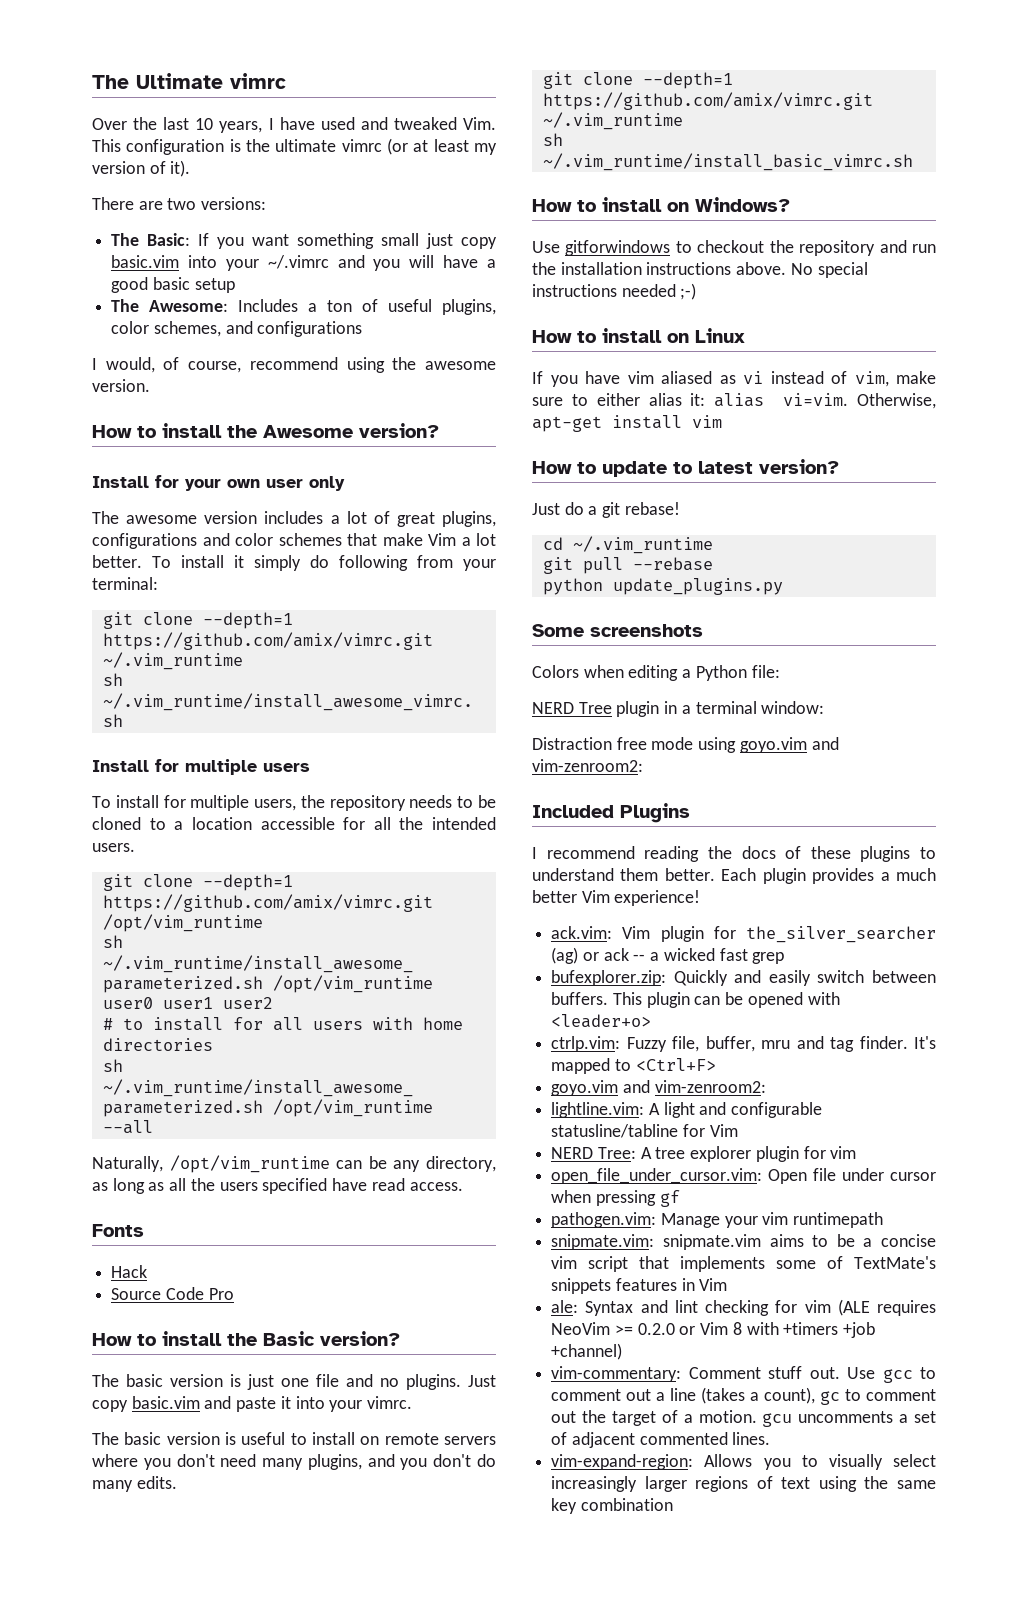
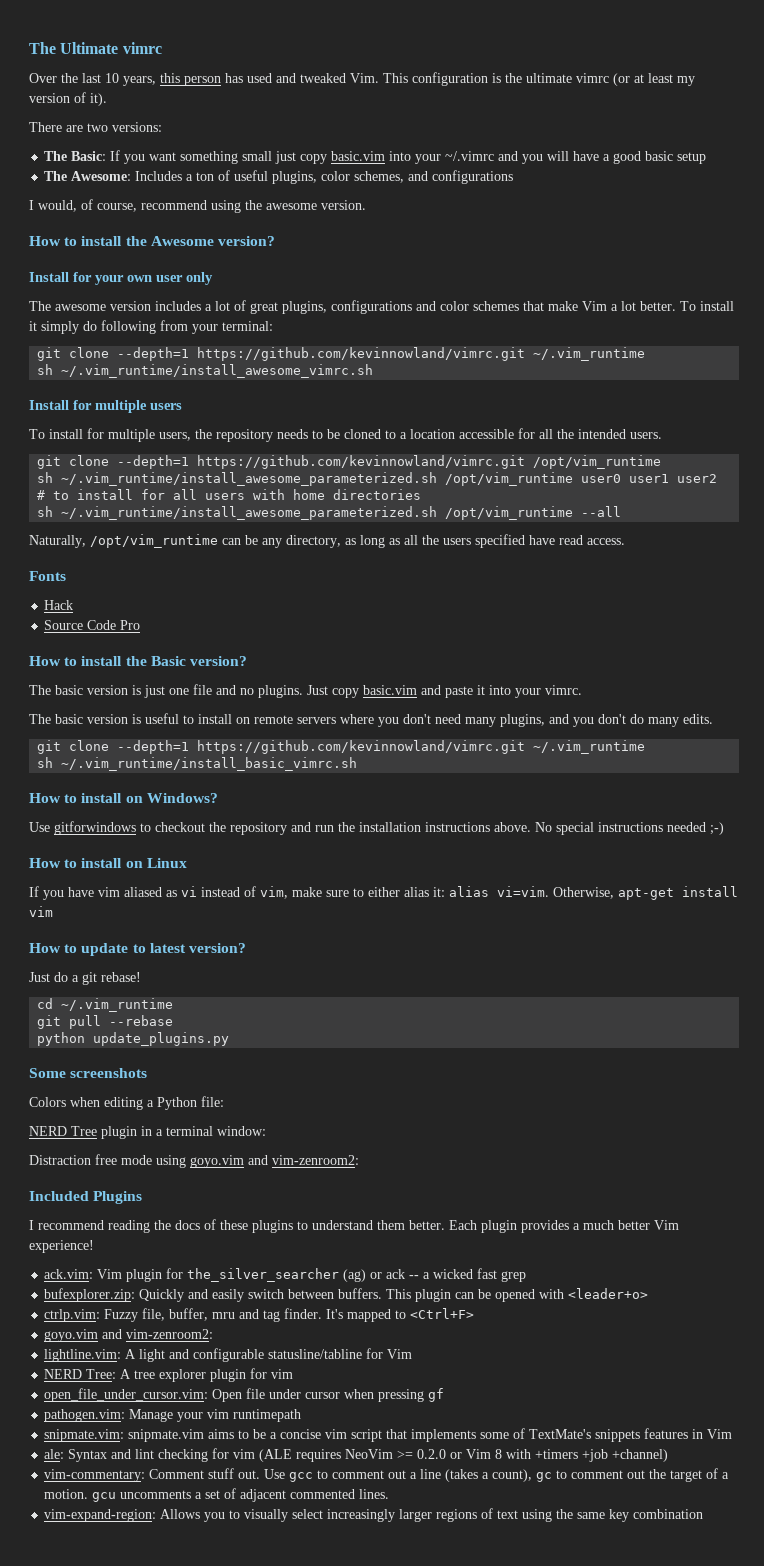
[268,117,315,130] I have -> [160,73,243,86] this person has
[102,632,433,650] https://github.com/amix/vimrc.git -> [197,347,526,361] https://github.com/kevinnowland/vimrc.git
[102,894,433,912] https://github.com/amix/vimrc.git -> [197,455,526,469] https://github.com/kevinnowland/vimrc.git
[542,92,873,110] https://github.com/amix/vimrc.git -> [197,740,526,754] https://github.com/kevinnowland/vimrc.git

